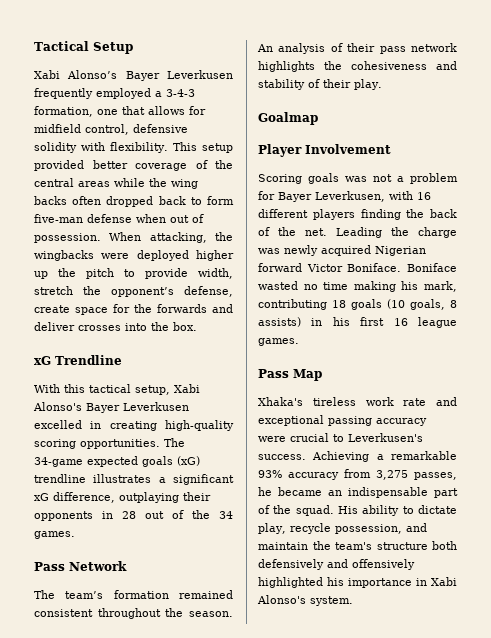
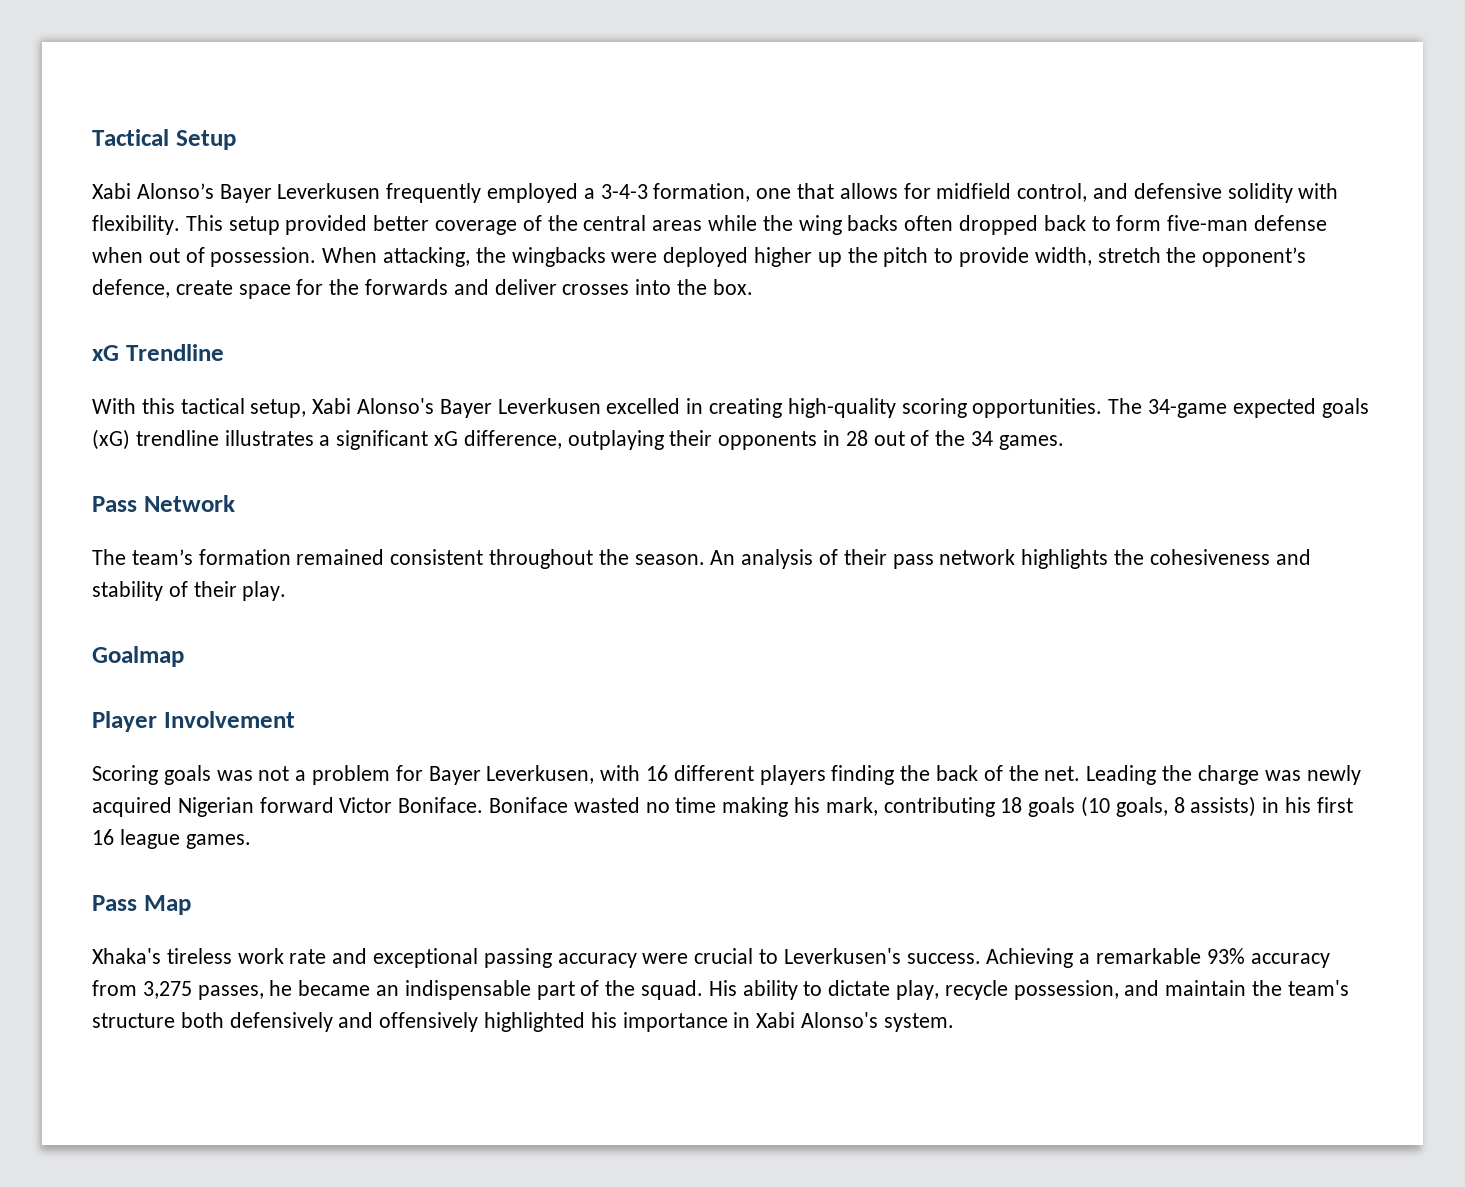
(129, 129) none -> [1093,183,1129,199] and
[184,286,233,297] defense, -> [92,279,170,298] defence,

